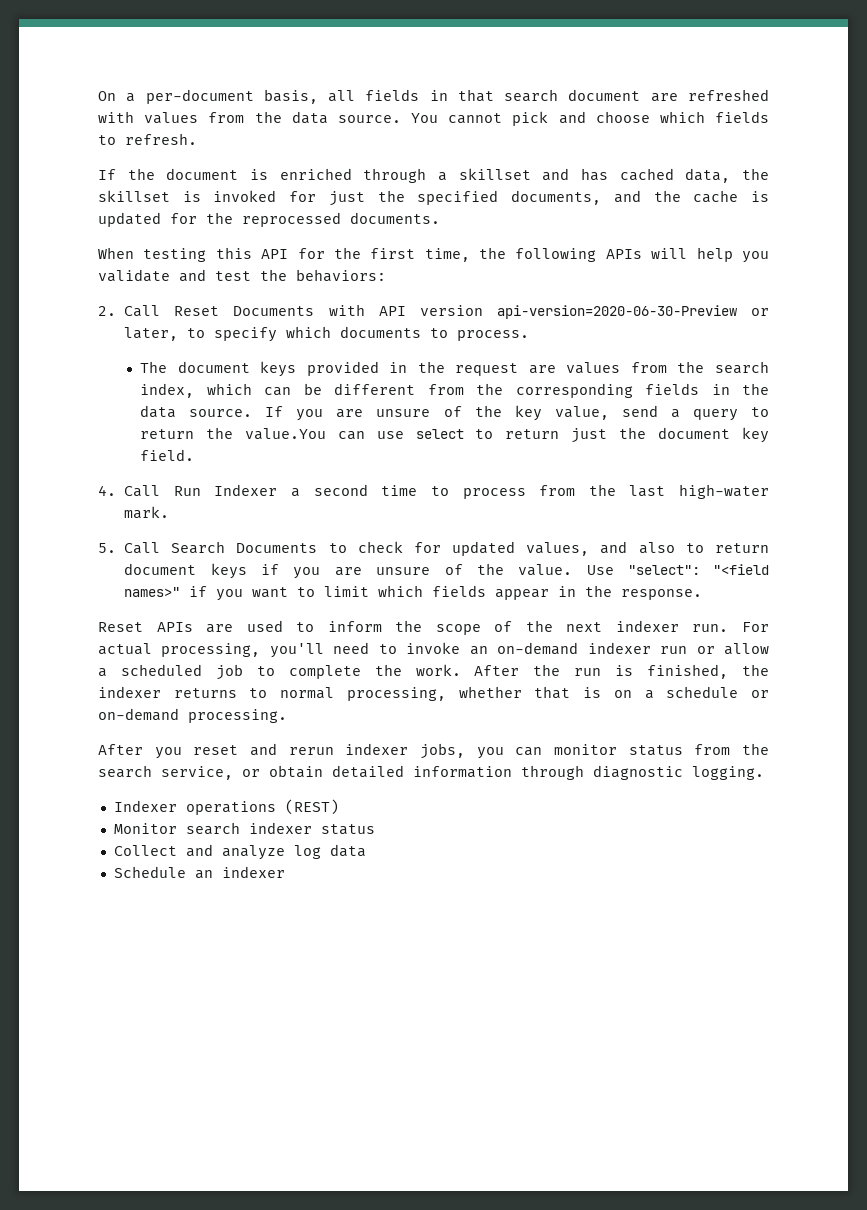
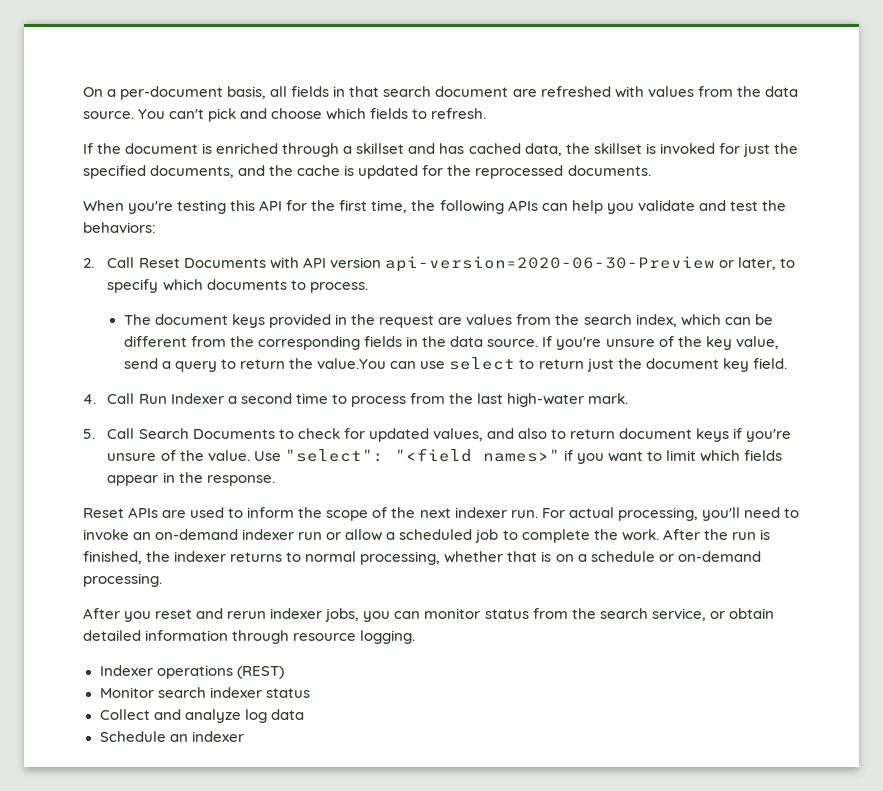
[448,113,503,124] cannot -> [169,109,205,119] can't
(134, 253) none -> [128,201,174,214] you're
[651,248,688,259] will -> [541,203,568,211] can
[296,409,364,421] you are -> [556,337,602,350] you're
[293,567,362,579] you are -> [746,429,792,442] you're
[593,765,683,780] diagnostic -> [293,633,357,641] resource

